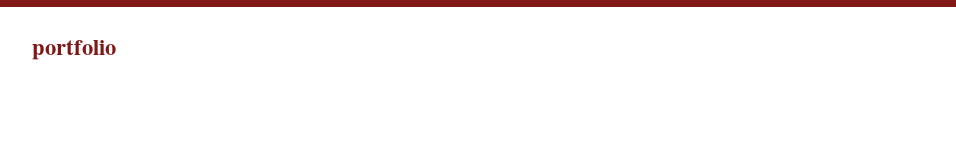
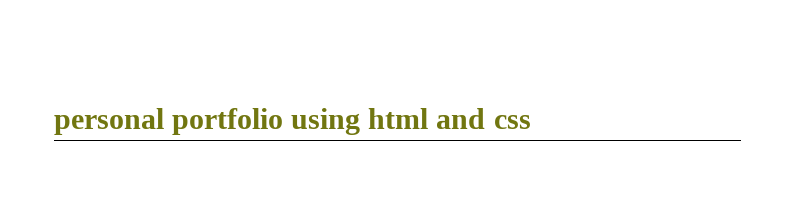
[32,40,116,60] portfolio -> [54,108,531,135] personal portfolio using html and css

